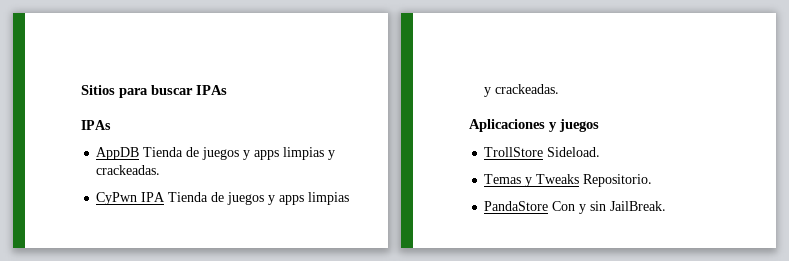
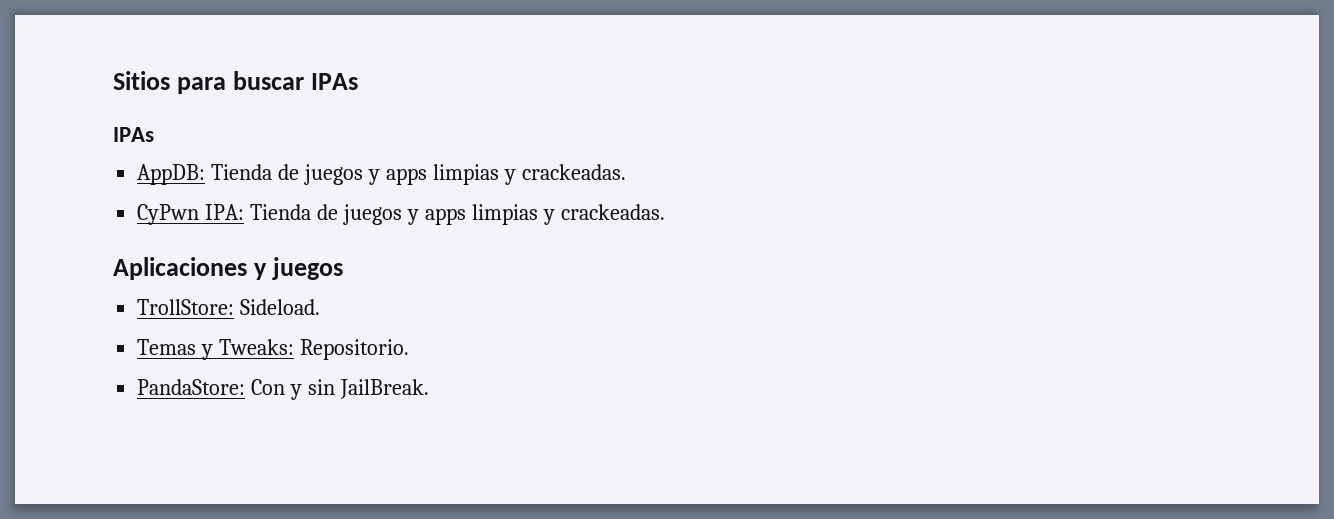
[96,147,140,160] AppDB -> [137,164,206,185] AppDB:
[141,192,166,202] IPA -> [205,204,245,220] IPA:
[484,147,544,157] TrollStore -> [137,299,235,315] TrollStore:
[536,174,580,184] Tweaks -> [219,339,295,355] Tweaks:
[484,201,549,211] PandaStore -> [137,379,246,395] PandaStore:

